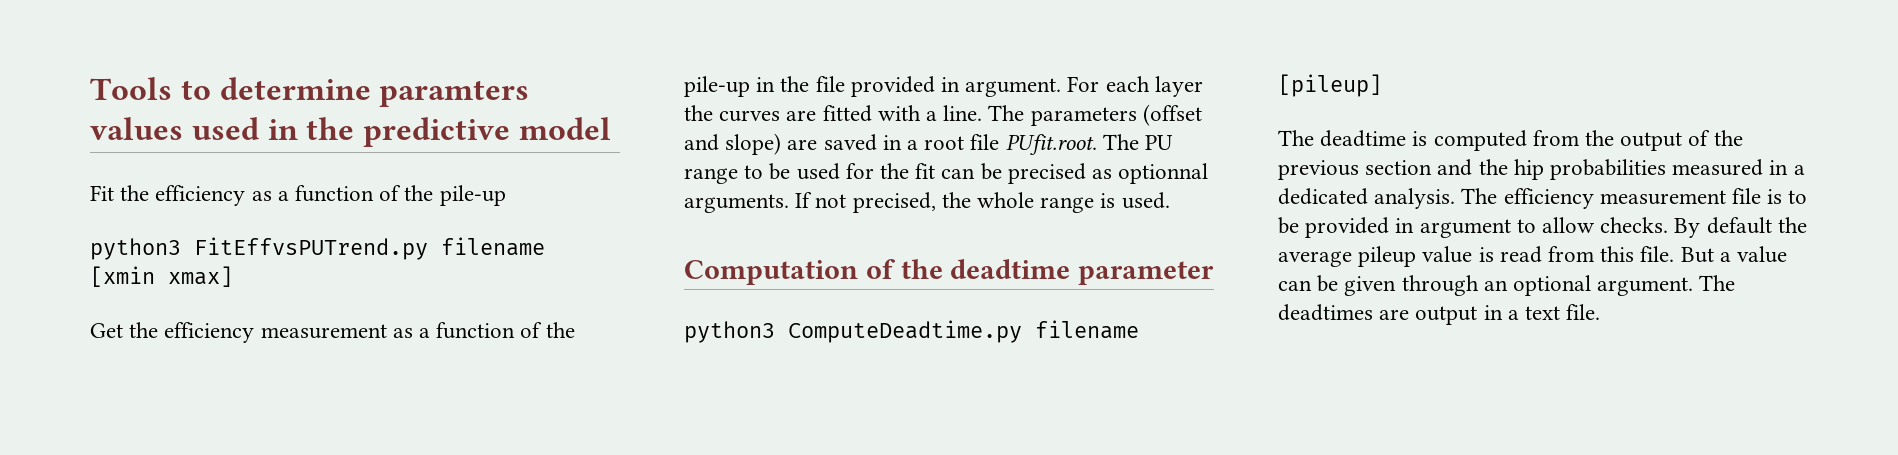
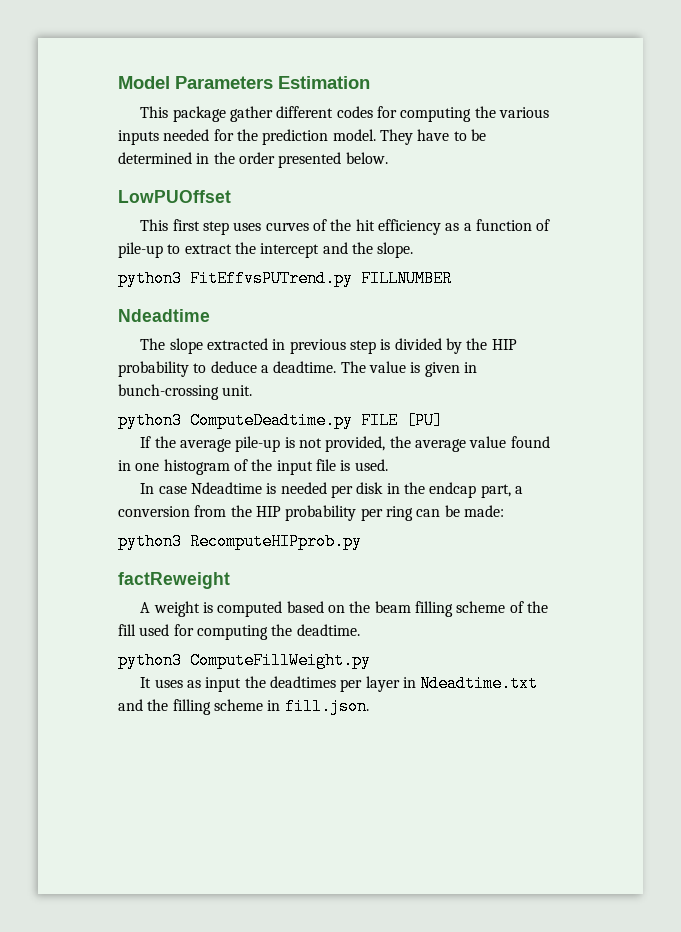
[90,77,530,107] [90,117,611,147] [90,185,150,201] Tools to determine paramters values used in the predictive model // Fit the -> [118,76,370,89] [140,106,549,122] [118,129,486,145] [118,152,388,168] [118,190,231,203] [140,219,375,235] Model Parameters Estimation // This package gather different codes for computing the various inputs needed for the prediction model. They have to be determined in the order presented below. // LowPUOffset // This first step uses curves of the hit
[404,185,506,206] [90,237,545,260] [90,266,233,287] [90,322,575,343] [684,76,1203,97] [684,104,1202,126] [684,133,1174,155] [684,163,1209,184] [684,192,1170,213] [684,259,1215,285] [684,320,1139,343] [1278,74,1382,97] [1278,130,1743,151] [1278,159,1805,180] [1278,188,1808,209] [1278,217,1807,238] [1278,246,1788,267] [1278,275,1736,296] [1278,304,1601,325] the pile-up // python3 FitEffvsPUTrend.py filename [xmin xmax] // Get the efficiency measurement as a function of the pile-up in the file provided in argument. For each layer the curves are fitted with a line. The parameters (offset and slope) are saved in a root file PUfit.root. The PU range to be used for the fit can be precised as optionnal arguments. If not precised, the whole range is used. // Computation of the deadtime parameter // python3 ComputeDeadtime.py filename [pileup] // The deadtime is computed from the output of the previous section and the hip probabilities measured in a dedicated analysis. The efficiency measurement file is to be provided in argument to allow checks. By default the average pileup value is read from this file. But a value can be given through an optional argument. The deadtimes are output in a text file. -> [118,242,414,258] [118,270,452,287] [118,309,210,322] [140,338,517,354] [118,361,477,377] [118,384,253,400] [118,412,443,429] [140,436,550,452] [118,459,388,475] [140,482,523,498] [118,505,504,521] [118,533,362,550] [118,572,230,589] [140,601,548,617] [118,624,360,640] [118,652,371,669] [140,675,539,692] [118,698,369,715] pile-up to extract the intercept and the slope. // python3 FitEffvsPUTrend.py FILLNUMBER // Ndeadtime // The slope extracted in previous step is divided by the HIP probability to deduce a deadtime. The value is given in bunch-crossing unit. // python3 ComputeDeadtime.py FILE [PU] // If the average pile-up is not provided, the average value found in one histogram of the input file is used. // In case Ndeadtime is needed per disk in the endcap part, a conversion from the HIP probability per ring can be made: // python3 RecomputeHIPprob.py // factReweight // A weight is computed based on the beam filling scheme of the fill used for computing the deadtime. // python3 ComputeFillWeight.py // It uses as input the deadtimes per layer in Ndeadtime.txt and the filling scheme in fill.json.

